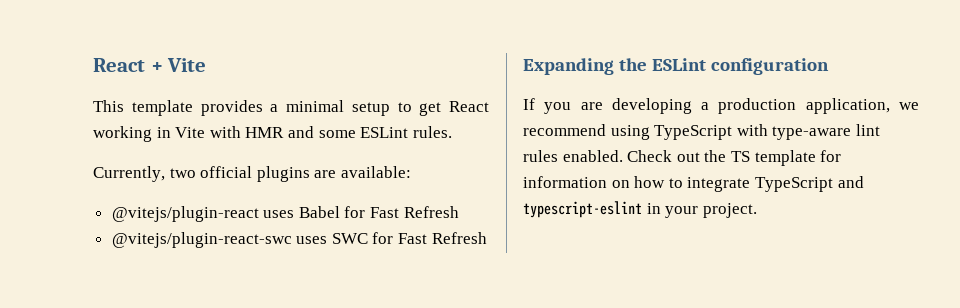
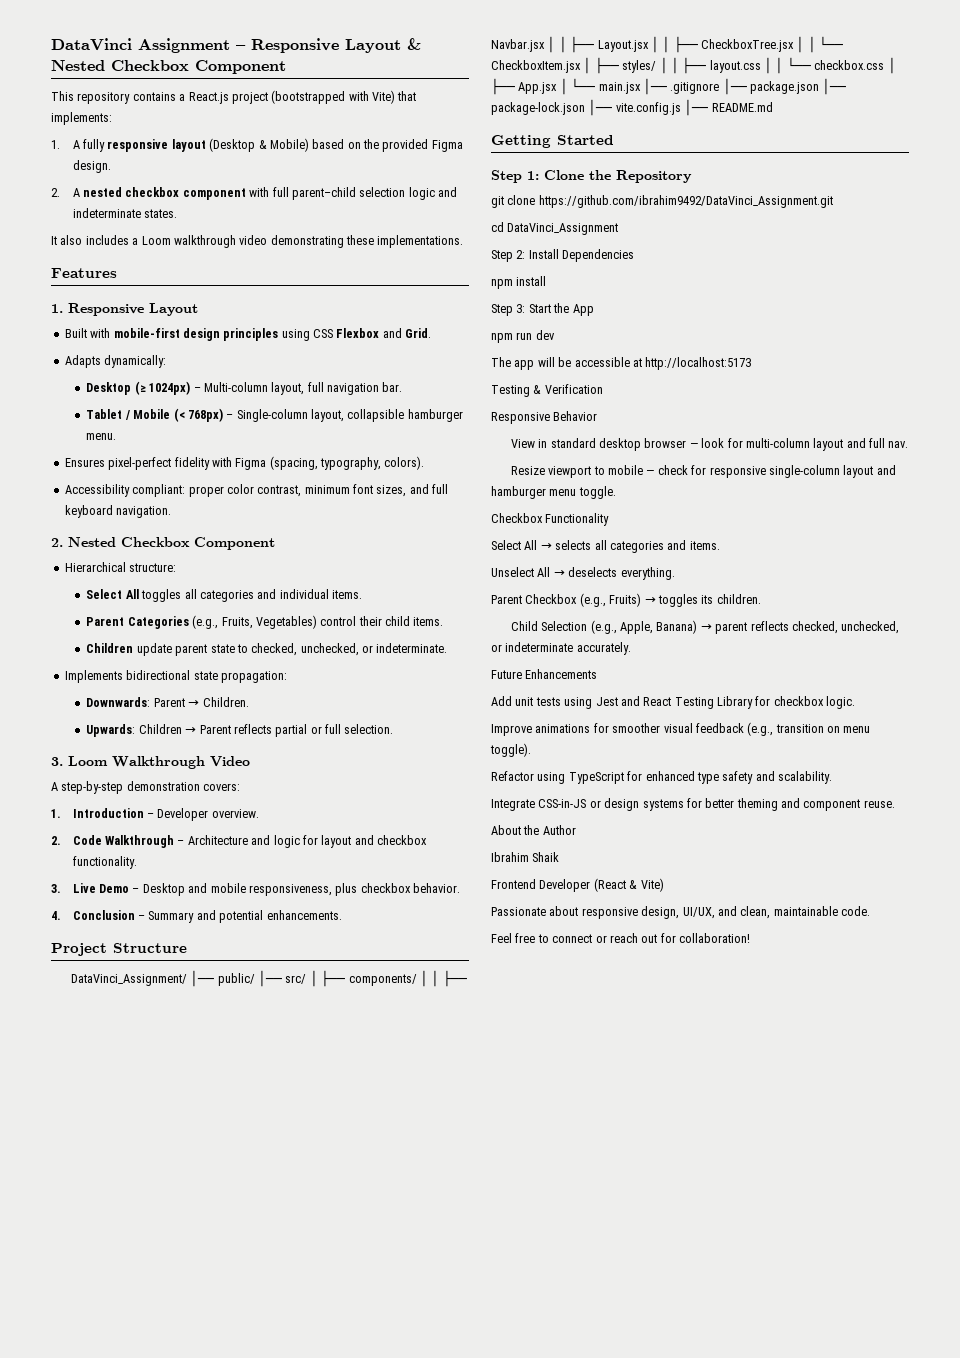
[93,58,207,72] [93,100,489,116] [93,126,452,142] [93,166,411,182] [111,206,459,222] [111,232,487,248] [523,58,830,75] [523,98,919,114] [523,124,880,140] [523,150,842,166] [523,176,864,192] [523,201,757,218] React + Vite // This template provides a minimal setup to get React working in Vite with HMR and some ESLint rules. // Currently, two official plugins are available: // @vitejs/plugin-react uses Babel for Fast Refresh // @vitejs/plugin-react-swc uses SWC for Fast Refresh // Expanding the ESLint configuration // If you are developing a production application, we recommend using TypeScript with type-aware lint rules enabled. Check out the TS template for information on how to integrate TypeScript and typescript-eslint in your project. -> [51,38,421,53] [51,60,286,74] [51,90,417,104] [51,112,112,125] [51,138,463,152] [72,160,111,173] [51,187,458,200] [72,208,178,218] [51,235,464,248] [51,268,117,278] [51,303,198,316] [64,328,432,341] [64,355,167,368] [86,381,403,395] [86,408,463,422] [86,433,117,440] [64,456,425,470] [64,484,449,497] [64,505,172,518] [51,537,275,550] [64,562,177,572] [86,589,363,602] [86,615,444,629] [86,643,448,656] [64,670,287,683] [86,697,249,707] [86,724,394,737] [51,756,250,769] [51,781,241,794] [51,808,259,821] [51,835,428,848] [72,856,137,869] [51,883,461,896] [51,910,342,923] [51,943,187,956] [70,970,467,987] [491,36,844,53] [491,57,896,74] [491,78,847,95] [491,99,773,116] [491,135,614,148] [491,170,692,183] [491,195,833,208] [491,222,619,235] [491,249,635,262] [491,276,547,289] [491,303,594,316] [491,330,555,343] [491,357,752,370] [491,384,603,397] [491,411,598,424] [510,438,909,451] [510,465,896,478] [491,486,616,499] [491,513,610,526] [491,540,720,553] [491,567,675,580] [491,593,761,607] [510,620,900,634] [491,642,631,655] [491,669,598,679] [491,696,856,709] [491,722,871,736] [490,743,531,757] [491,771,832,784] [491,798,895,811] [491,825,576,835] [491,852,560,862] [491,878,664,892] [491,906,870,919] [491,933,750,943] DataVinci Assignment – Responsive Layout & Nested Checkbox Component // This repository contains a React.js project (bootstrapped with Vite) that implements: // 1. A fully responsive layout (Desktop & Mobile) based on the provided Figma design. // 2. A nested checkbox component with full parent–child selection logic and indeterminate states. // It also includes a Loom walkthrough video demonstrating these implementations. // Features // 1. Responsive Layout // Built with mobile-first design principles using CSS Flexbox and Grid. // Adapts dynamically: // Desktop (≥ 1024px) – Multi-column layout, full navigation bar. // Tablet / Mobile (< 768px) – Single-column layout, collapsible hamburger menu. // Ensures pixel-perfect fidelity with Figma (spacing, typography, colors). // Accessibility compliant: proper color contrast, minimum font sizes, and full keyboard navigation. // 2. Nested Checkbox Component // Hierarchical structure: // Select All toggles all categories and individual items. // Parent Categories (e.g., Fruits, Vegetables) control their child items. // Children update parent state to checked, unchecked, or indeterminate. // Implements bidirectional state propagation: // Downwards: Parent → Children. // Upwards: Children → Parent reflects partial or full selection. // 3. Loom Walkthrough Video // A step-by-step demonstration covers: // 1. Introduction – Developer overview. // 2. Code Walkthrough – Architecture and logic for layout and checkbox functionality. // 3. Live Demo – Desktop and mobile responsiveness, plus checkbox behavior. // 4. Conclusion – Summary and potential enhancements. // Project Structure // DataVinci_Assignment/ │── public/ │── src/ │ ├── components/ │ │ ├── Navbar.jsx │ │ ├── Layout.jsx │ │ ├── CheckboxTree.jsx │ │ └── CheckboxItem.jsx │ ├── styles/ │ │ ├── layout.css │ │ └── checkbox.css │ ├── App.jsx │ └── main.jsx │── .gitignore │── package.json │── package-lock.json │── vite.config.js │── README.md // Getting Started // Step 1: Clone the Repository // git clone https://github.com/ibrahim9492/DataVinci_Assignment.git // cd DataVinci_Assignment // Step 2: Install Dependencies // npm install // Step 3: Start the App // npm run dev // The app will be accessible at http://localhost:5173 // Testing & Verification // Responsive Behavior // View in standard desktop browser — look for multi-column layout and full nav. // Resize viewport to mobile — check for responsive single-column layout and hamburger menu toggle. // Checkbox Functionality // Select All → selects all categories and items. // Unselect All → deselects everything. // Parent Checkbox (e.g., Fruits) → toggles its children. // Child Selection (e.g., Apple, Banana) → parent reflects checked, unchecked, or indeterminate accurately. // Future Enhancements // Add unit tests using Jest and React Testing Library for checkbox logic. // Improve animations for smoother visual feedback (e.g., transition on menu toggle). // Refactor using TypeScript for enhanced type safety and scalability. // Integrate CSS-in-JS or design systems for better theming and component reuse. // About the Author // Ibrahim Shaik // Frontend Developer (React & Vite) // Passionate about responsive design, UI/UX, and clean, maintainable code. // Feel free to connect or reach out for collaboration!

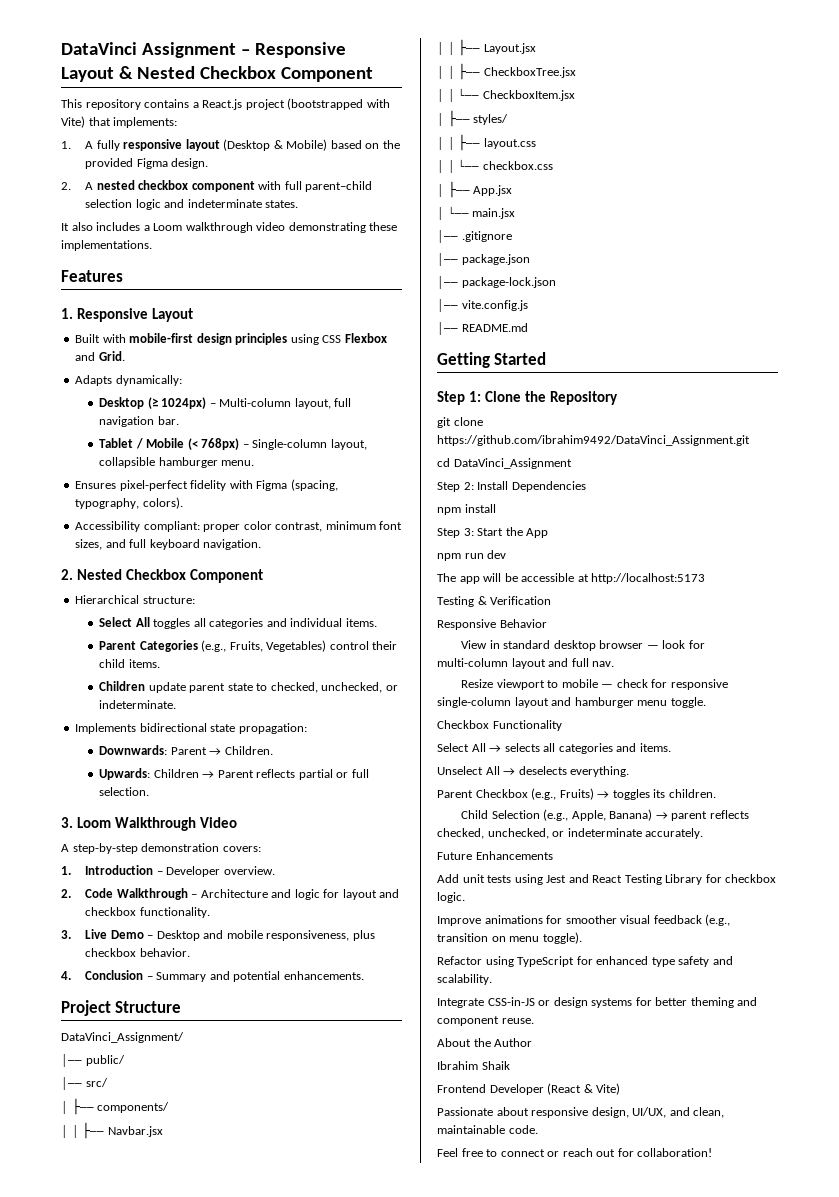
(187, 980) none -> (184, 1037) //
(255, 979) none -> (125, 1060) //
(307, 979) none -> (108, 1082) //
(417, 980) none -> (170, 1107) //
(545, 45) none -> (163, 1131) //
(649, 46) none -> (536, 48) //
(794, 45) none -> (576, 72) //
(581, 66) none -> (575, 95) //
(657, 66) none -> (509, 119) //
(761, 66) none -> (536, 143) //
(885, 65) none -> (553, 165) //
(558, 88) none -> (513, 190) //
(641, 88) none -> (516, 213) //
(720, 88) none -> (512, 236) //
(819, 87) none -> (530, 259) //
(585, 108) none -> (556, 282) //
(681, 108) none -> (528, 305) //

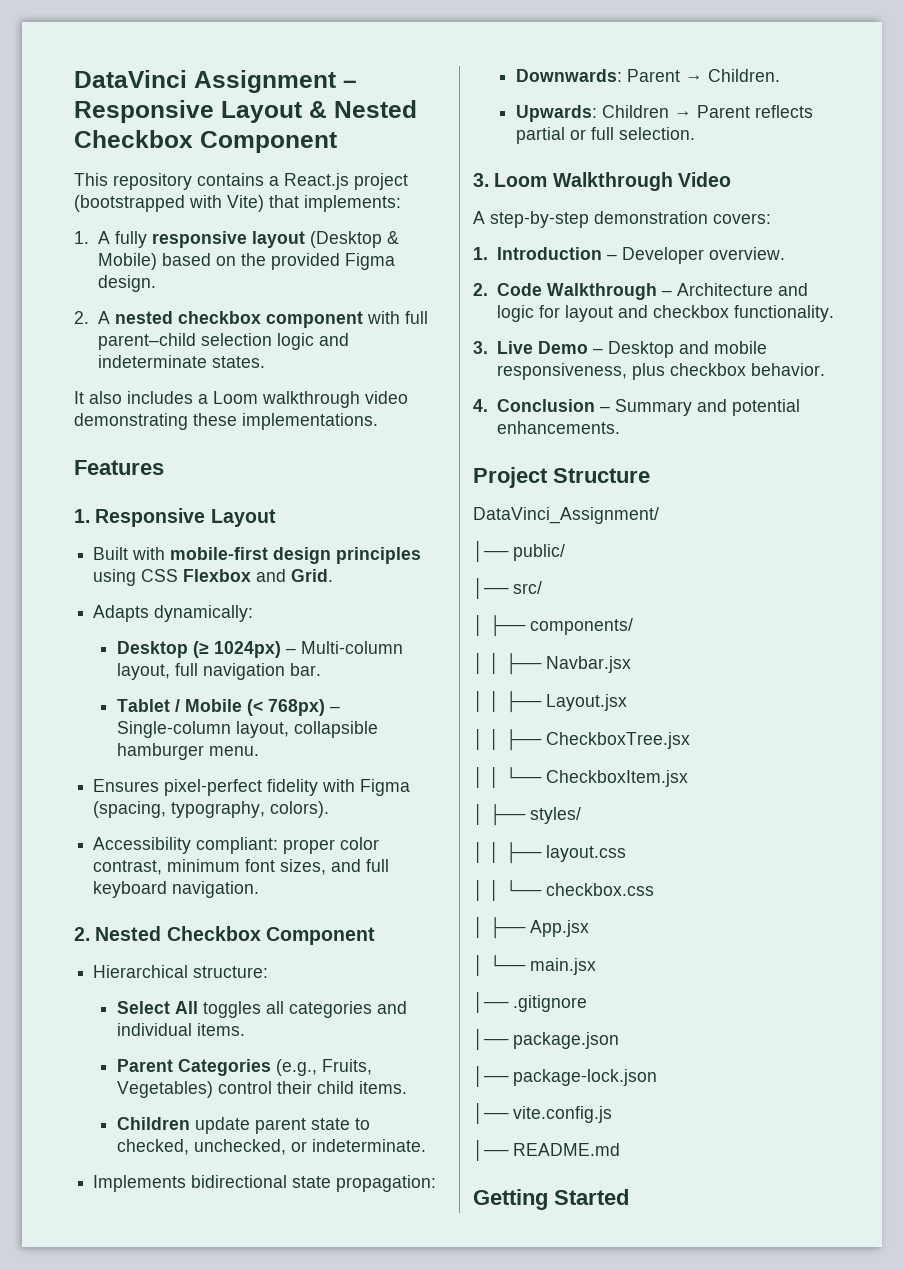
[437,391,618,405] [437,417,483,428] [437,435,750,446] [437,458,572,469] [437,481,586,492] [437,504,496,515] [437,527,549,538] [437,550,507,561] [437,573,706,584] [437,596,552,607] [437,619,547,630] [461,640,705,651] [437,658,615,669] [461,679,728,690] [437,697,706,708] [437,720,562,731] [437,743,671,754] [437,766,630,777] [437,788,716,800] [461,809,749,821] [437,828,704,839] [437,851,553,860] [437,874,777,885] [437,892,465,903] [437,914,731,926] [437,932,582,944] [437,956,733,967] [437,974,492,985] [437,997,758,1008] [437,1016,534,1026] [437,1038,533,1047] [437,1061,510,1070] [437,1083,621,1095] [437,1107,725,1118] [437,1125,538,1134] [437,1148,713,1157] // Step 1: Clone the Repository // git clone https://github.com/ibrahim9492/DataVinci_Assignment.git // cd DataVinci_Assignment // Step 2: Install Dependencies // npm install // Step 3: Start the App // npm run dev // The app will be accessible at http://localhost:5173 // Testing & Verification // Responsive Behavior // View in standard desktop browser — look for multi-column layout and full nav. // Resize viewport to mobile — check for responsive single-column layout and hamburger menu toggle. // Checkbox Functionality // Select All → selects all categories and items. // Unselect All → deselects everything. // Parent Checkbox (e.g., Fruits) → toggles its children. // Child Selection (e.g., Apple, Banana) → parent reflects checked, unchecked, or indeterminate accurately. // Future Enhancements // Add unit tests using Jest and React Testing Library for checkbox logic. // Improve animations for smoother visual feedback (e.g., transition on menu toggle). // Refactor using TypeScript for enhanced type safety and scalability. // Integrate CSS-in-JS or design systems for better theming and component reuse. // About the Author // Ibrahim Shaik // Frontend Developer (React & Vite) // Passionate about responsive design, UI/UX, and clean, maintainable code. // Feel free to connect or reach out for collaboration! -> (629, 1197) none

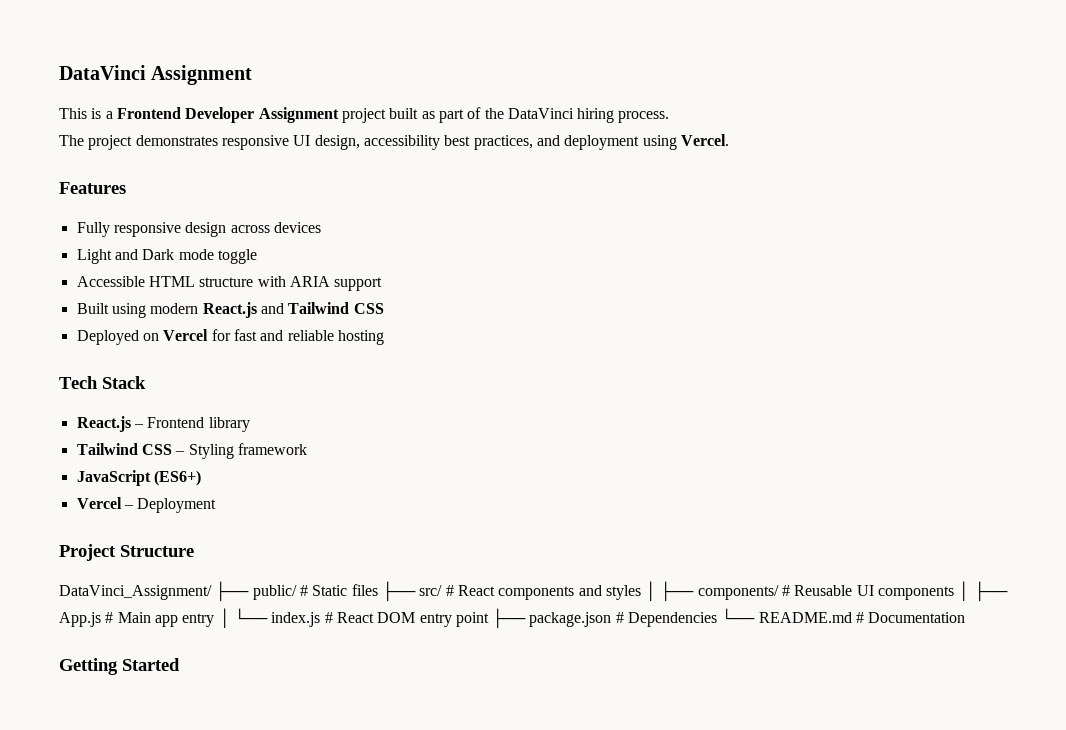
[343,80,357,88] [74,100,417,123] [74,130,337,153] [74,173,408,190] [74,195,401,212] [74,231,399,248] [97,253,395,270] [97,275,156,292] [74,311,428,328] [97,333,349,350] [97,355,265,368] [74,391,408,408] [74,413,378,430] [74,460,164,475] [74,508,276,527] [93,547,422,564] [93,569,334,586] [93,605,254,622] [117,641,404,658] [117,663,322,680] [117,699,341,716] [117,721,379,738] [117,743,260,760] [93,779,411,796] [93,801,330,818] [93,837,380,854] [93,859,390,875] [93,881,260,898] [74,926,375,945] [93,965,269,978] [117,1001,408,1018] [117,1023,246,1036] [117,1059,373,1076] [117,1081,408,1098] [117,1117,371,1134] [117,1139,427,1155] [93,1175,437,1192] [516,69,781,82] [516,105,814,122] [516,127,696,144] [473,172,731,191] [473,211,771,228] [473,247,785,264] [473,283,808,300] [496,305,834,322] [473,341,767,358] [496,363,825,380] [473,399,800,416] [496,421,620,434] – Responsive Layout & Nested Checkbox Component // This repository contains a React.js project (bootstrapped with Vite) that implements: // 1. A fully responsive layout (Desktop & Mobile) based on the provided Figma design. // 2. A nested checkbox component with full parent–child selection logic and indeterminate states. // It also includes a Loom walkthrough video demonstrating these implementations. // Features // 1. Responsive Layout // Built with mobile-first design principles using CSS Flexbox and Grid. // Adapts dynamically: // Desktop (≥ 1024px) – Multi-column layout, full navigation bar. // Tablet / Mobile (< 768px) – Single-column layout, collapsible hamburger menu. // Ensures pixel-perfect fidelity with Figma (spacing, typography, colors). // Accessibility compliant: proper color contrast, minimum font sizes, and full keyboard navigation. // 2. Nested Checkbox Component // Hierarchical structure: // Select All toggles all categories and individual items. // Parent Categories (e.g., Fruits, Vegetables) control their child items. // Children update parent state to checked, unchecked, or indeterminate. // Implements bidirectional state propagation: // Downwards: Parent → Children. // Upwards: Children → Parent reflects partial or full selection. // 3. Loom Walkthrough Video // A step-by-step demonstration covers: // 1. Introduction – Developer overview. // 2. Code Walkthrough – Architecture and logic for layout and checkbox functionality. // 3. Live Demo – Desktop and mobile responsiveness, plus checkbox behavior. // 4. Conclusion – Summary and potential enhancements. -> [59,107,670,123] [59,134,729,150] [59,182,126,194] [76,222,321,237] [76,249,257,264] [76,276,383,291] [76,302,384,318] [76,329,384,345] [59,376,146,389] [76,416,250,432] [76,443,307,459] [76,470,201,486] [76,497,217,513] // This is a Frontend Developer Assignment project built as part of the DataVinci hiring process. // The project demonstrates responsive UI design, accessibility best practices, and deployment using Vercel. // Features // Fully responsive design across devices // Light and Dark mode toggle // Accessible HTML structure with ARIA support // Built using modern React.js and Tailwind CSS // Deployed on Vercel for fast and reliable hosting // Tech Stack // React.js – Frontend library // Tailwind CSS – Styling framework // JavaScript (ES6+) // Vercel – Deployment
[473,541,509,562] // │── -> [215,581,250,602] ├──
[473,578,542,599] [473,615,633,637] [473,653,631,675] [473,691,627,713] [473,729,690,751] [473,767,688,788] [473,804,581,826] [473,842,626,864] [473,880,654,901] [473,917,589,939] [473,955,596,976] [473,992,587,1013] [473,1029,619,1050] [473,1066,657,1087] [473,1103,612,1124] [473,1140,509,1161] // │── src/ // │ ├── components/ // │ │ ├── Navbar.jsx // │ │ ├── Layout.jsx // │ │ ├── CheckboxTree.jsx // │ │ └── CheckboxItem.jsx // │ ├── styles/ // │ │ ├── layout.css // │ │ └── checkbox.css // │ ├── App.jsx // │ └── main.jsx // │── .gitignore // │── package.json // │── package-lock.json // │── vite.config.js // │── -> [299,581,1008,602] [59,608,756,629] # Static files ├── src/ # React components and styles │ ├── components/ # Reusable UI components │ ├── App.js # Main app entry │ └── index.js # React DOM entry point ├── package.json # Dependencies └──
(620, 1149) none -> [856,612,966,623] # Documentation

